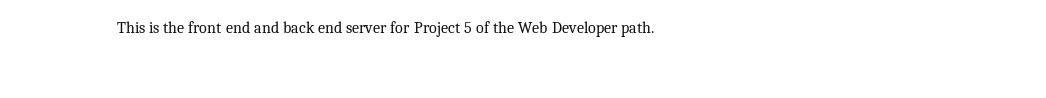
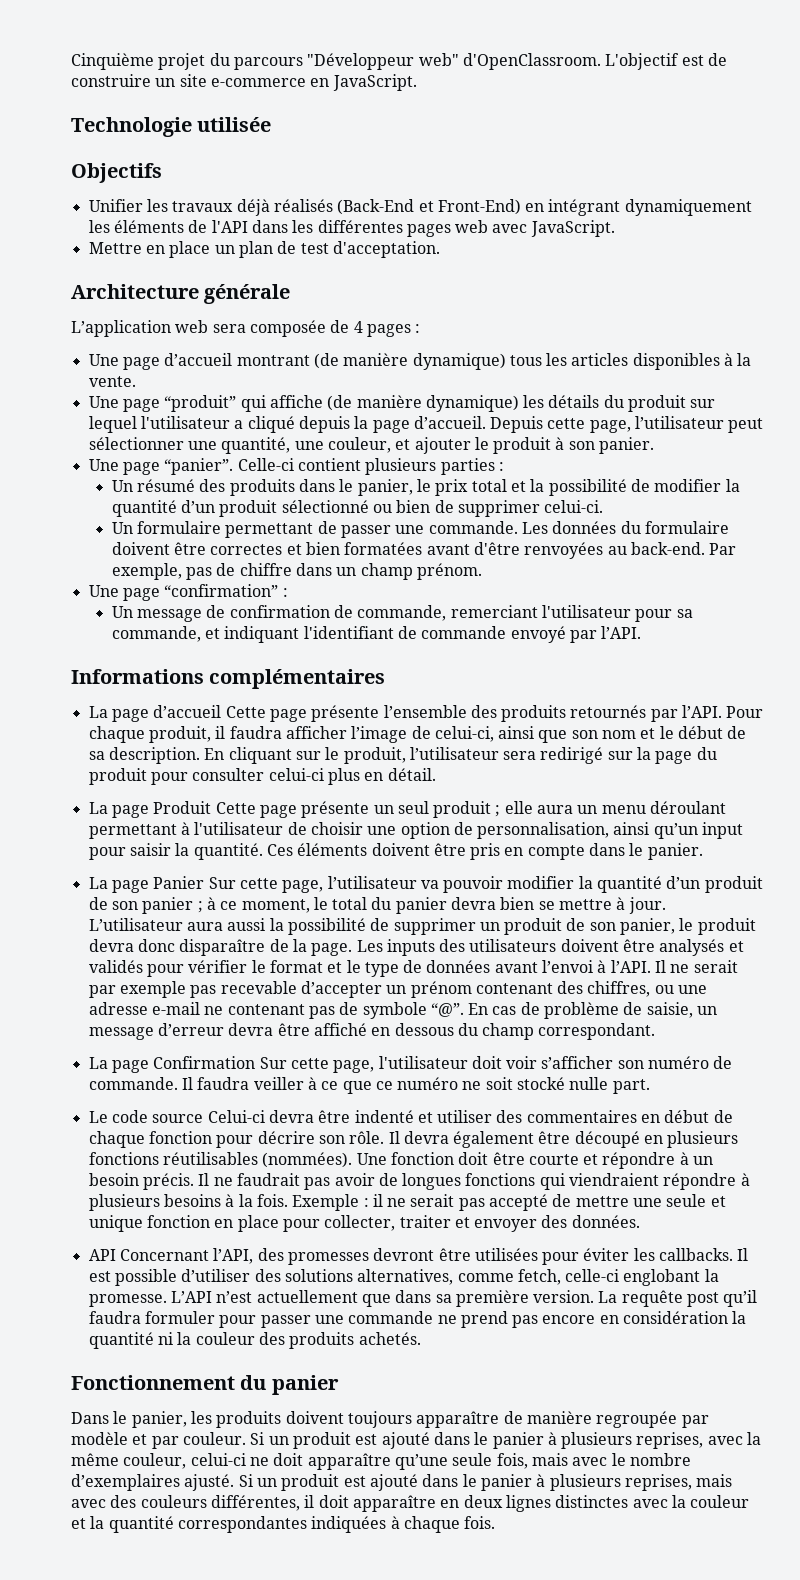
[116,21,654,37] This is the front end and back end server for Project 5 of the Web Developer path. -> [71,53,727,70] [71,74,417,91] [71,117,272,137] [71,163,162,183] [88,199,752,216] [88,220,615,237] [88,241,440,258] [71,284,291,304] [71,320,421,337] [88,353,752,370] [88,376,136,387] [88,395,716,412] [88,416,764,433] [88,437,655,454] [88,458,504,475] [111,479,740,496] [111,500,604,517] [111,521,730,538] [111,542,737,559] [111,563,483,580] [88,584,288,601] [111,605,693,622] [111,626,642,643] [71,669,386,689] [88,705,764,722] [88,726,747,743] [88,747,717,764] [88,768,436,785] [88,801,727,818] [88,822,744,839] [88,843,703,860] [88,876,763,893] [88,897,666,914] [88,918,756,935] [88,939,744,956] [88,960,738,977] [88,981,708,998] [88,1002,718,1019] [88,1023,656,1040] [88,1056,733,1073] [88,1077,650,1094] [88,1110,733,1123] [88,1131,739,1148] [88,1152,714,1169] [88,1173,750,1190] [88,1194,726,1211] [88,1215,640,1232] [88,1248,749,1265] [88,1269,719,1286] [88,1290,758,1307] [88,1311,747,1328] [88,1332,421,1349] [71,1375,339,1395] [71,1411,709,1428] [71,1432,762,1449] [71,1453,691,1470] [71,1474,733,1491] [71,1495,750,1512] [71,1516,496,1533] Cinquième projet du parcours "Développeur web" d'OpenClassroom. L'objectif est de construire un site e-commerce en JavaScript. // Technologie utilisée // Objectifs // Unifier les travaux déjà réalisés (Back-End et Front-End) en intégrant dynamiquement les éléments de l'API dans les différentes pages web avec JavaScript. // Mettre en place un plan de test d'acceptation. // Architecture générale // L’application web sera composée de 4 pages : // Une page d’accueil montrant (de manière dynamique) tous les articles disponibles à la vente. // Une page “produit” qui affiche (de manière dynamique) les détails du produit sur lequel l'utilisateur a cliqué depuis la page d’accueil. Depuis cette page, l’utilisateur peut sélectionner une quantité, une couleur, et ajouter le produit à son panier. // Une page “panier”. Celle-ci contient plusieurs parties : // Un résumé des produits dans le panier, le prix total et la possibilité de modifier la quantité d’un produit sélectionné ou bien de supprimer celui-ci. // Un formulaire permettant de passer une commande. Les données du formulaire doivent être correctes et bien formatées avant d'être renvoyées au back-end. Par exemple, pas de chiffre dans un champ prénom. // Une page “confirmation” : // Un message de confirmation de commande, remerciant l'utilisateur pour sa commande, et indiquant l'identifiant de commande envoyé par l’API. // Informations complémentaires // La page d’accueil Cette page présente l’ensemble des produits retournés par l’API. Pour chaque produit, il faudra afficher l’image de celui-ci, ainsi que son nom et le début de sa description. En cliquant sur le produit, l’utilisateur sera redirigé sur la page du produit pour consulter celui-ci plus en détail. // La page Produit Cette page présente un seul produit ; elle aura un menu déroulant permettant à l'utilisateur de choisir une option de personnalisation, ainsi qu’un input pour saisir la quantité. Ces éléments doivent être pris en compte dans le panier. // La page Panier Sur cette page, l’utilisateur va pouvoir modifier la quantité d’un produit de son panier ; à ce moment, le total du panier devra bien se mettre à jour. L’utilisateur aura aussi la possibilité de supprimer un produit de son panier, le produit devra donc disparaître de la page. Les inputs des utilisateurs doivent être analysés et validés pour vérifier le format et le type de données avant l’envoi à l’API. Il ne serait par exemple pas recevable d’accepter un prénom contenant des chiffres, ou une adresse e-mail ne contenant pas de symbole “@”. En cas de problème de saisie, un message d’erreur devra être affiché en dessous du champ correspondant. // La page Confirmation Sur cette page, l'utilisateur doit voir s’afficher son numéro de commande. Il faudra veiller à ce que ce numéro ne soit stocké nulle part. // Le code source Celui-ci devra être indenté et utiliser des commentaires en début de chaque fonction pour décrire son rôle. Il devra également être découpé en plusieurs fonctions réutilisables (nommées). Une fonction doit être courte et répondre à un besoin précis. Il ne faudrait pas avoir de longues fonctions qui viendraient répondre à plusieurs besoins à la fois. Exemple : il ne serait pas accepté de mettre une seule et unique fonction en place pour collecter, traiter et envoyer des données. // API Concernant l’API, des promesses devront être utilisées pour éviter les callbacks. Il est possible d’utiliser des solutions alternatives, comme fetch, celle-ci englobant la promesse. L’API n’est actuellement que dans sa première version. La requête post qu’il faudra formuler pour passer une commande ne prend pas encore en considération la quantité ni la couleur des produits achetés. // Fonctionnement du panier // Dans le panier, les produits doivent toujours apparaître de manière regroupée par modèle et par couleur. Si un produit est ajouté dans le panier à plusieurs reprises, avec la même couleur, celui-ci ne doit apparaître qu’une seule fois, mais avec le nombre d’exemplaires ajusté. Si un produit est ajouté dans le panier à plusieurs reprises, mais avec des couleurs différentes, il doit apparaître en deux lignes distinctes avec la couleur et la quantité correspondantes indiquées à chaque fois.

